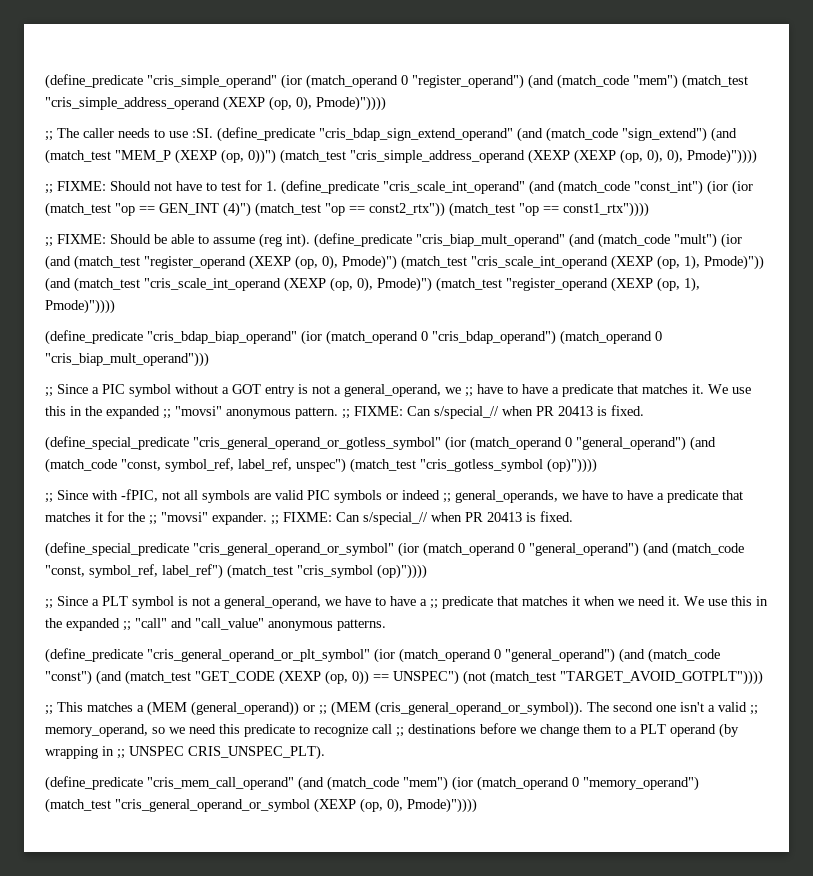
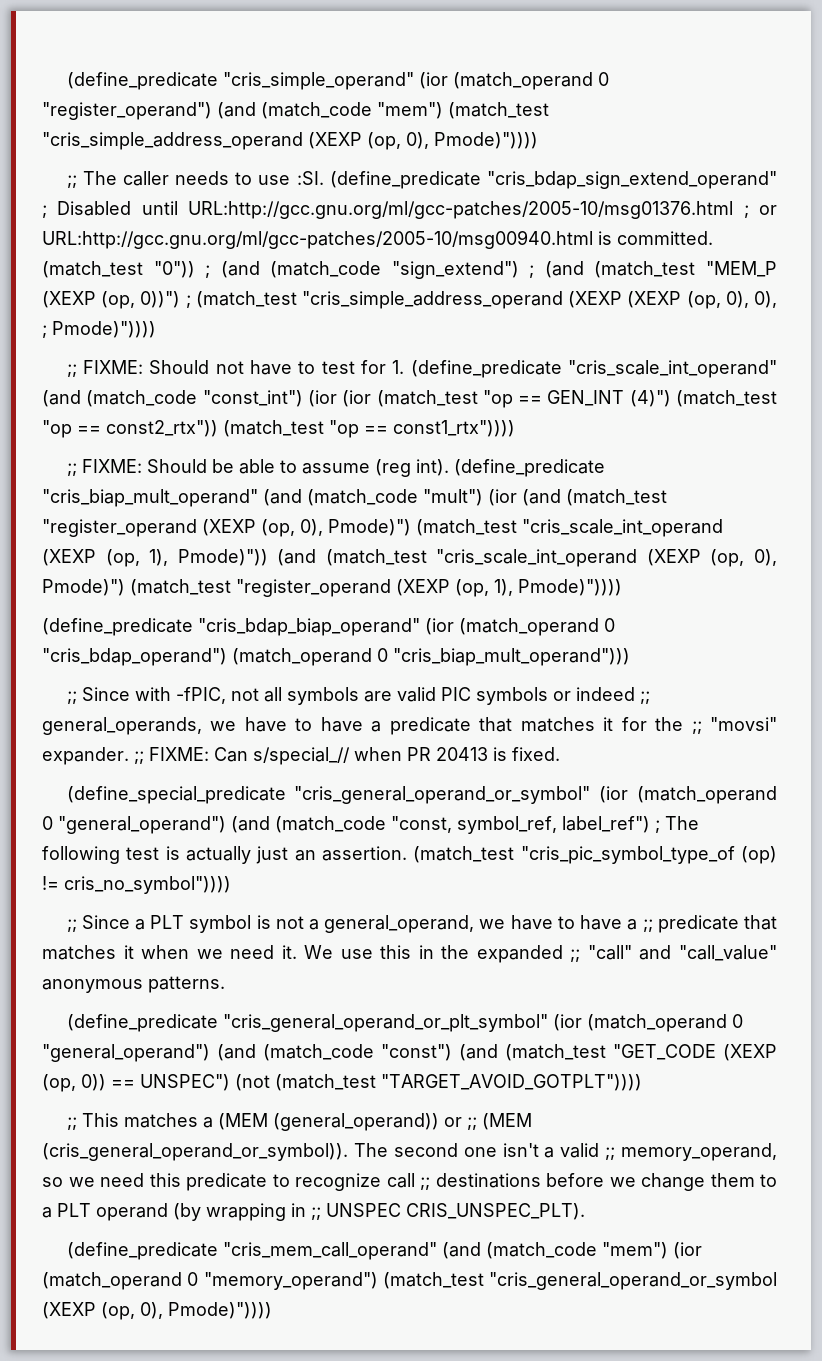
(513, 134) none -> [42,201,777,219] [42,230,713,249] [42,261,211,278] ; Disabled until URL:http://gcc.gnu.org/ml/gcc-patches/2005-10/msg01376.html ; or URL:http://gcc.gnu.org/ml/gcc-patches/2005-10/msg00940.html is committed. (match_test "0")) ;
(707, 134) none -> [529,265,535,278] ;
(276, 156) none -> [185,295,191,308] ;
(683, 156) none -> [42,325,47,338] ;
[45,384,751,397] [45,405,644,419] [45,436,716,451] [45,458,597,473] // ;; Since a PIC symbol without a GOT entry is not a general_operand, we ;; have to have a predicate that matches it. We use this in the expanded ;; "movsi" anonymous pattern. ;; FIXME: Can s/special_// when PR 20413 is fixed. // (define_special_predicate "cris_general_operand_or_gotless_symbol" (ior (match_operand 0 "general_operand") (and (match_code "const, symbol_ref, label_ref, unspec") (match_test "cris_gotless_symbol (op)")))) -> (630, 657) none
[227,564,427,579] (match_test "cris_symbol (op)")))) -> [655,816,699,833] [42,846,777,864] [42,876,231,894] ; The following test is actually just an assertion. (match_test "cris_pic_symbol_type_of (op) != cris_no_symbol"))))

